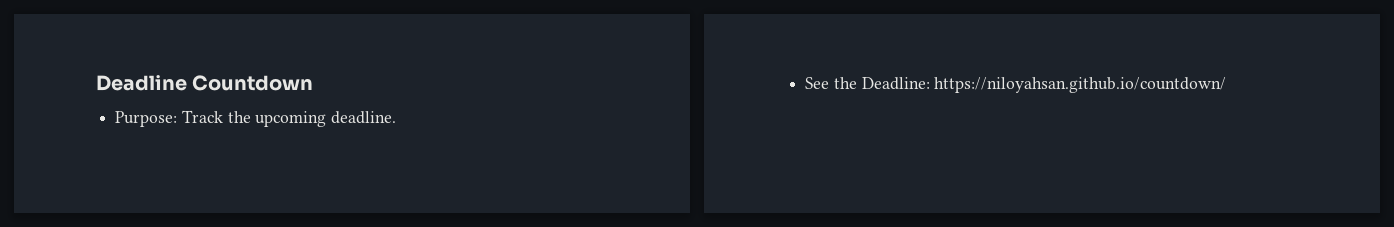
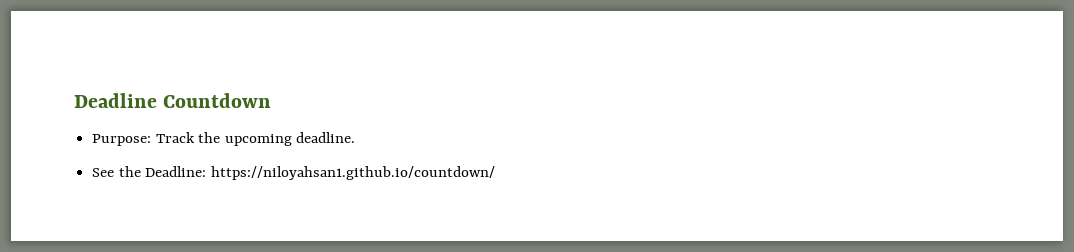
[934,77,1227,93] https://niloyahsan.github.io/countdown/ -> [210,166,495,180] https://niloyahsan1.github.io/countdown/

